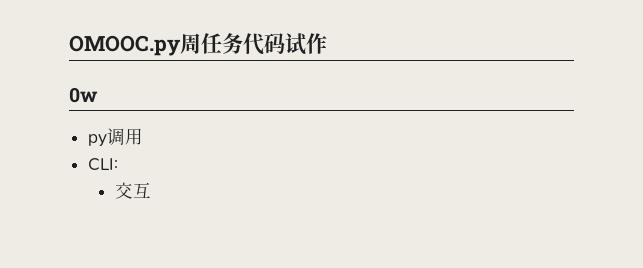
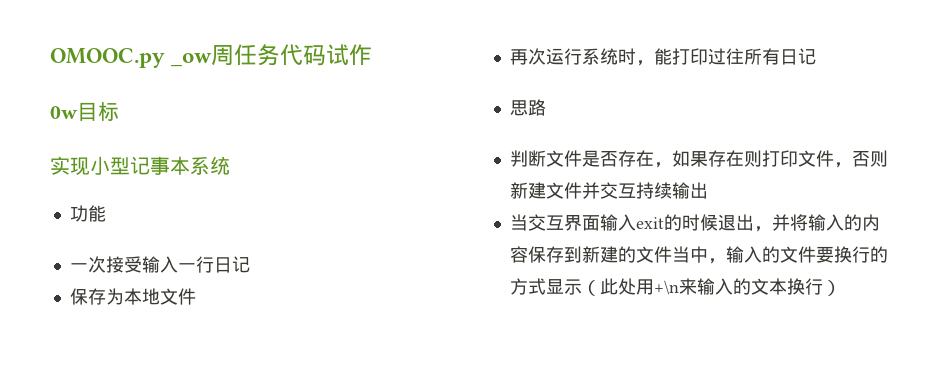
(181, 45) none -> [171,53,213,67] _ow
[88,128,144,147] [88,158,119,171] [114,182,151,199] // py调用 // CLI: // 交互 -> [77,102,119,121] [50,156,230,176] [69,205,106,222] [69,256,250,273] [69,288,196,305] [509,48,816,66] [509,99,546,116] [509,150,888,168] [509,182,708,199] [509,214,880,232] [509,246,888,264] [509,278,841,296] 目标 // 实现小型记事本系统 // 功能 // 一次接受输入一行日记 // 保存为本地文件 // 再次运行系统时，能打印过往所有日记 // 思路 // 判断文件是否存在，如果存在则打印文件，否则新建文件并交互持续输出 // 当交互界面输入exit的时候退出，并将输入的内容保存到新建的文件当中，输入的文件要换行的方式显示（此处用+\n来输入的文本换行）

